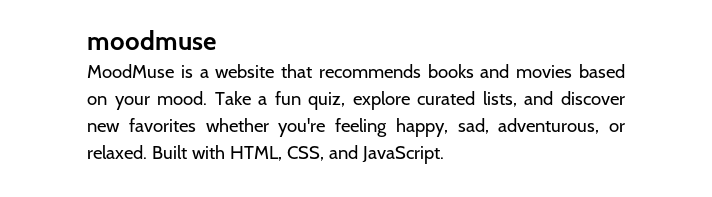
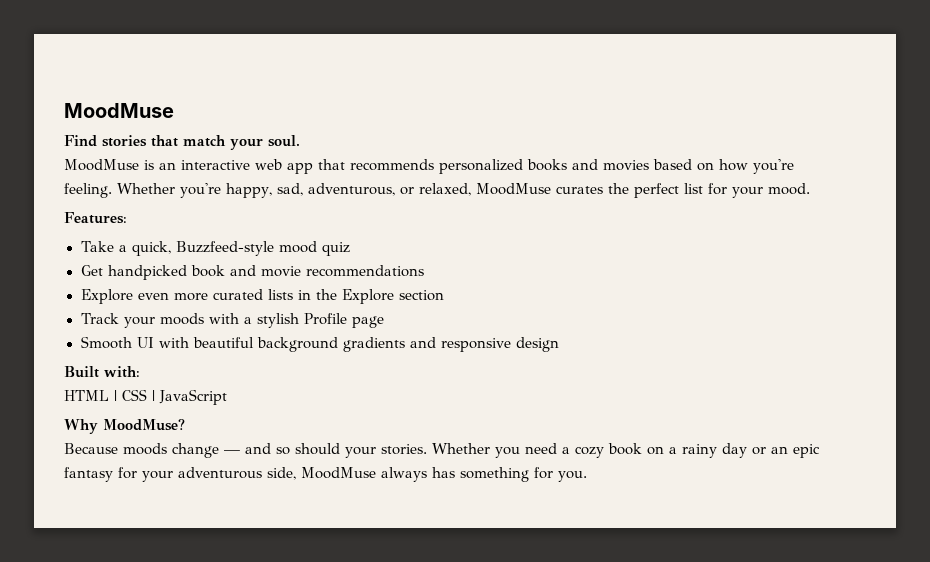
[87,30,216,50] [87,64,275,78] moodmuse // MoodMuse is a website -> [64,103,174,118] [64,135,300,150] [64,159,313,174] MoodMuse // Find stories that match your soul. // MoodMuse is an interactive web app
(421, 71) none -> [439,159,523,174] personalized
[114,91,625,110] [87,118,625,137] [87,145,444,164] your mood. Take a fun quiz, explore curated lists, and discover new favorites whether you're feeling happy, sad, adventurous, or relaxed. Built with HTML, CSS, and JavaScript. -> [719,159,794,174] [64,183,810,198] [64,212,127,224] [80,241,351,256] [80,265,424,280] [80,289,444,304] [80,313,385,328] [80,336,559,352] [64,366,140,378] [64,389,227,405] [64,419,185,434] [64,443,820,458] [64,467,587,482] how you're feeling. Whether you're happy, sad, adventurous, or relaxed, MoodMuse curates the perfect list for your mood. // Features: // Take a quick, Buzzfeed-style mood quiz // Get handpicked book and movie recommendations // Explore even more curated lists in the Explore section // Track your moods with a stylish Profile page // Smooth UI with beautiful background gradients and responsive design // Built with: // HTML | CSS | JavaScript // Why MoodMuse? // Because moods change — and so should your stories. Whether you need a cozy book on a rainy day or an epic fantasy for your adventurous side, MoodMuse always has something for you.

